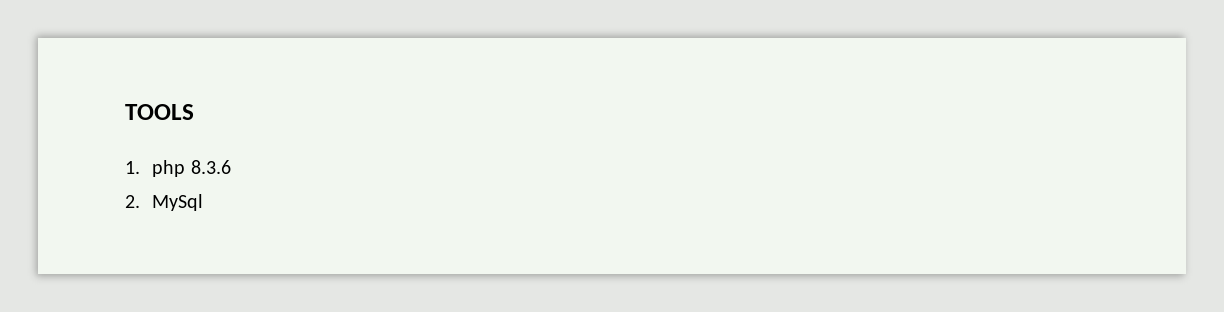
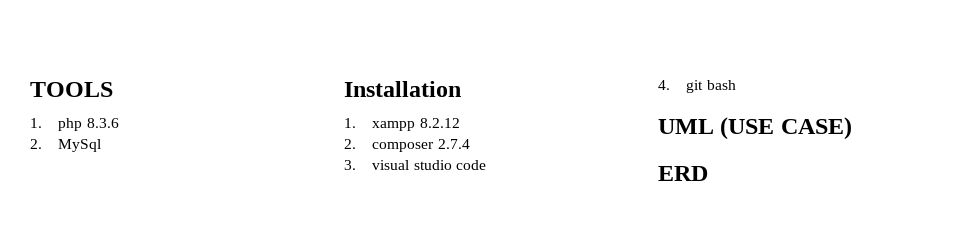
(204, 202) none -> [344,81,461,97] [344,118,460,131] [344,139,470,152] [344,160,486,170] [658,80,736,93] [658,117,852,140] [658,166,708,181] // Installation // 1. xampp 8.2.12 // 2. composer 2.7.4 // 3. visual studio code // 4. git bash // UML (USE CASE) // ERD

